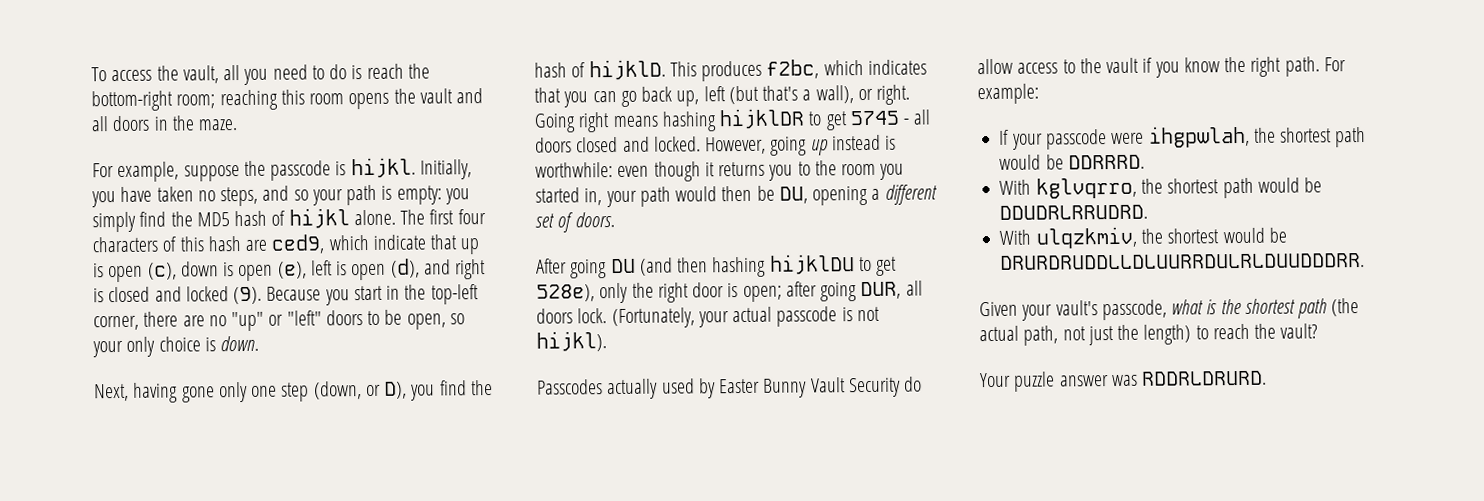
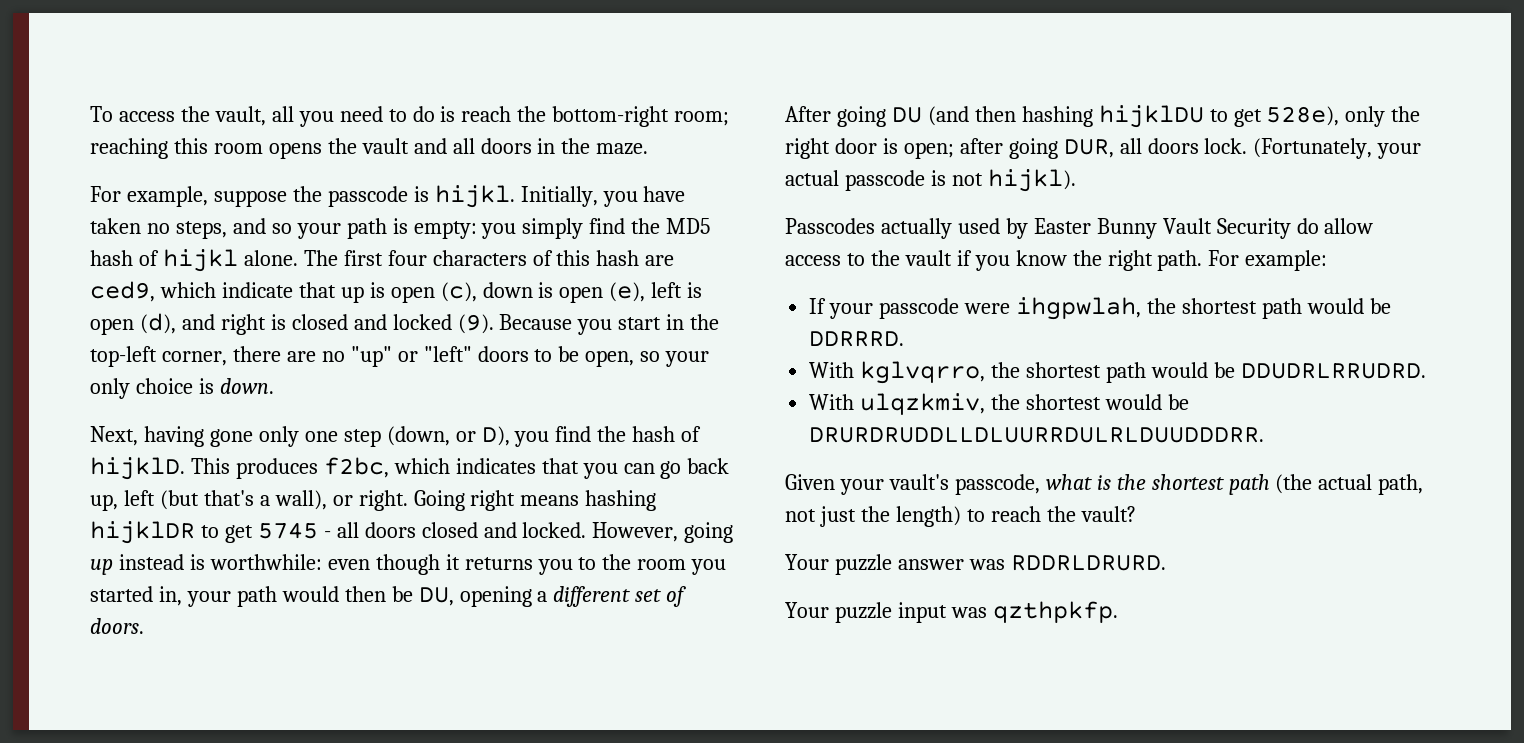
(1268, 378) none -> [785,601,1118,623] // Your puzzle input was qzthpkfp.

